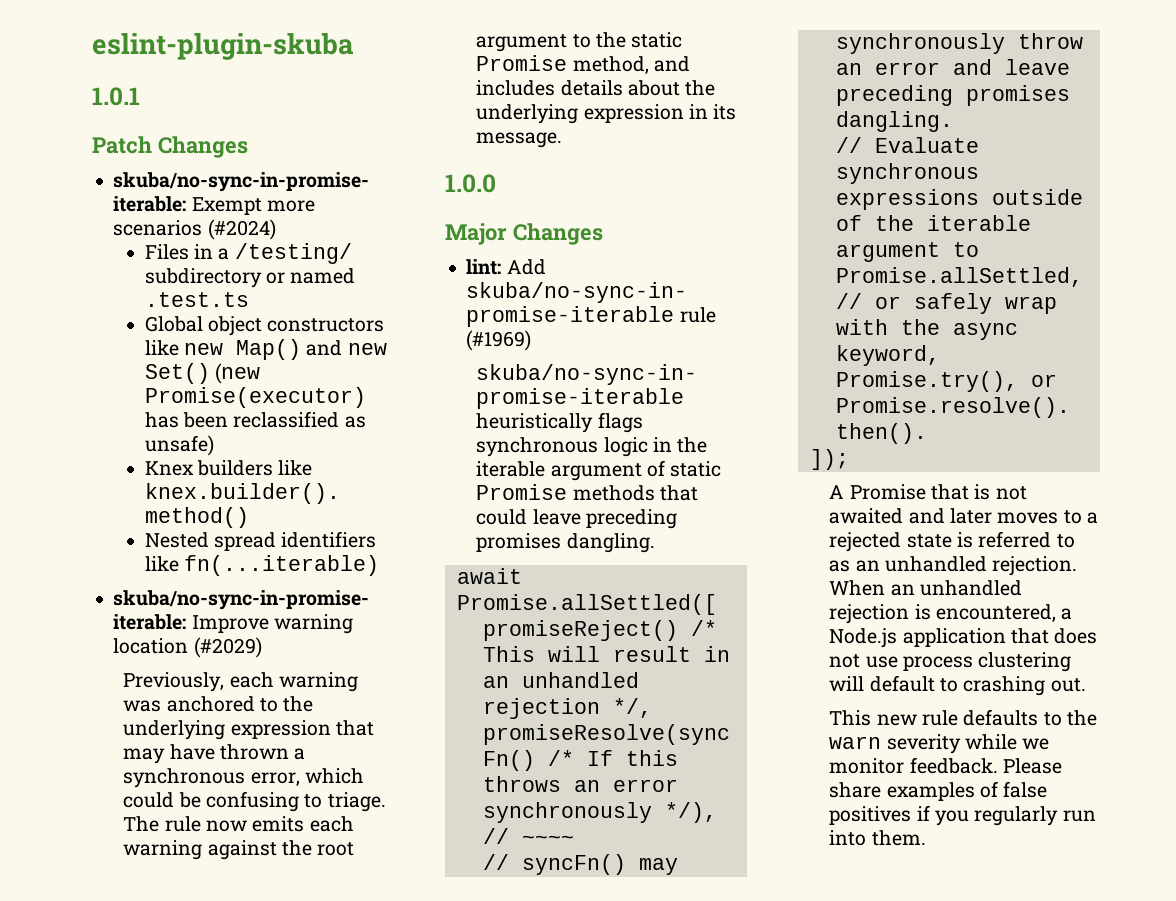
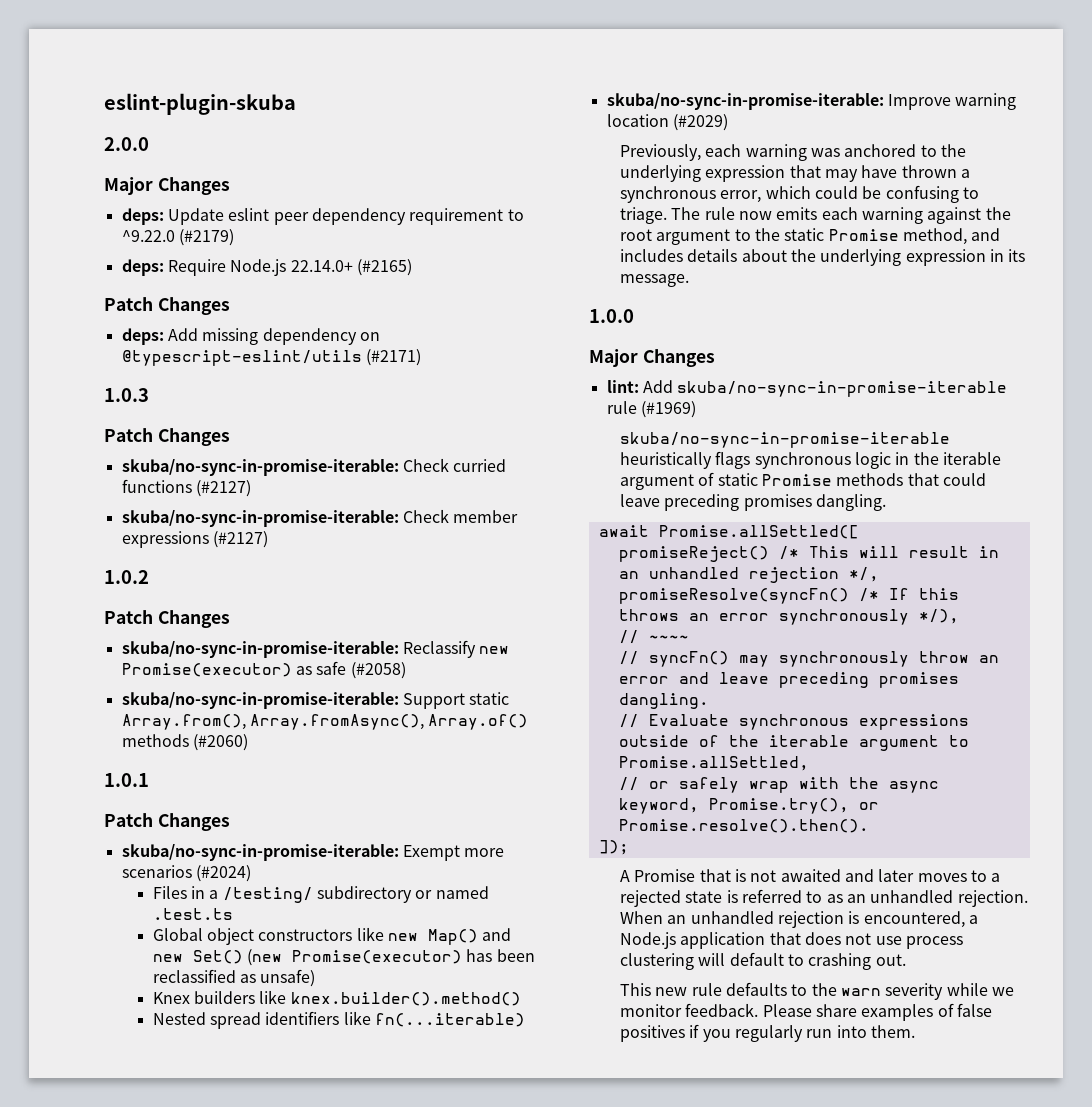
(353, 46) none -> [104,137,149,151] [104,177,230,195] [121,208,524,225] [121,229,234,246] [121,259,412,276] [104,297,230,315] [121,328,380,345] [121,349,421,366] [104,388,149,402] [104,428,230,446] [121,458,507,476] [121,479,251,497] [121,509,519,527] [121,531,268,548] [104,570,149,584] [104,610,230,628] [121,640,510,658] [121,661,406,679] [121,692,510,709] [121,714,529,730] [121,734,248,751] // 2.0.0 // Major Changes // deps: Update eslint peer dependency requirement to ^9.22.0 (#2179) // deps: Require Node.js 22.14.0+ (#2165) // Patch Changes // deps: Add missing dependency on @typescript-eslint/utils (#2171) // 1.0.3 // Patch Changes // skuba/no-sync-in-promise-iterable: Check curried functions (#2127) // skuba/no-sync-in-promise-iterable: Check member expressions (#2127) // 1.0.2 // Patch Changes // skuba/no-sync-in-promise-iterable: Reclassify new Promise(executor) as safe (#2058) // skuba/no-sync-in-promise-iterable: Support static Array.from(), Array.fromAsync(), Array.of() methods (#2060)

